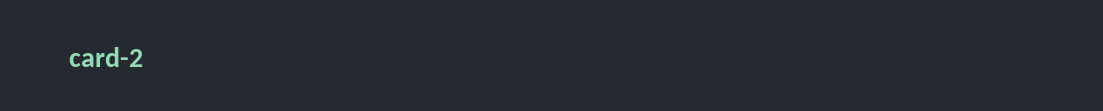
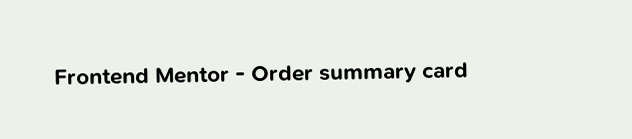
[69,47,143,67] card-2 -> [53,62,470,86] Frontend Mentor - Order summary card

